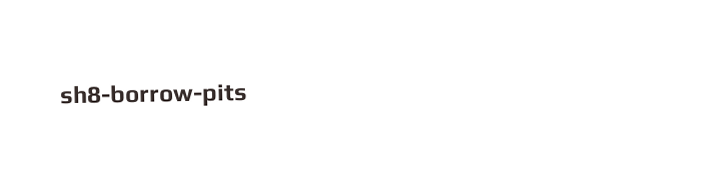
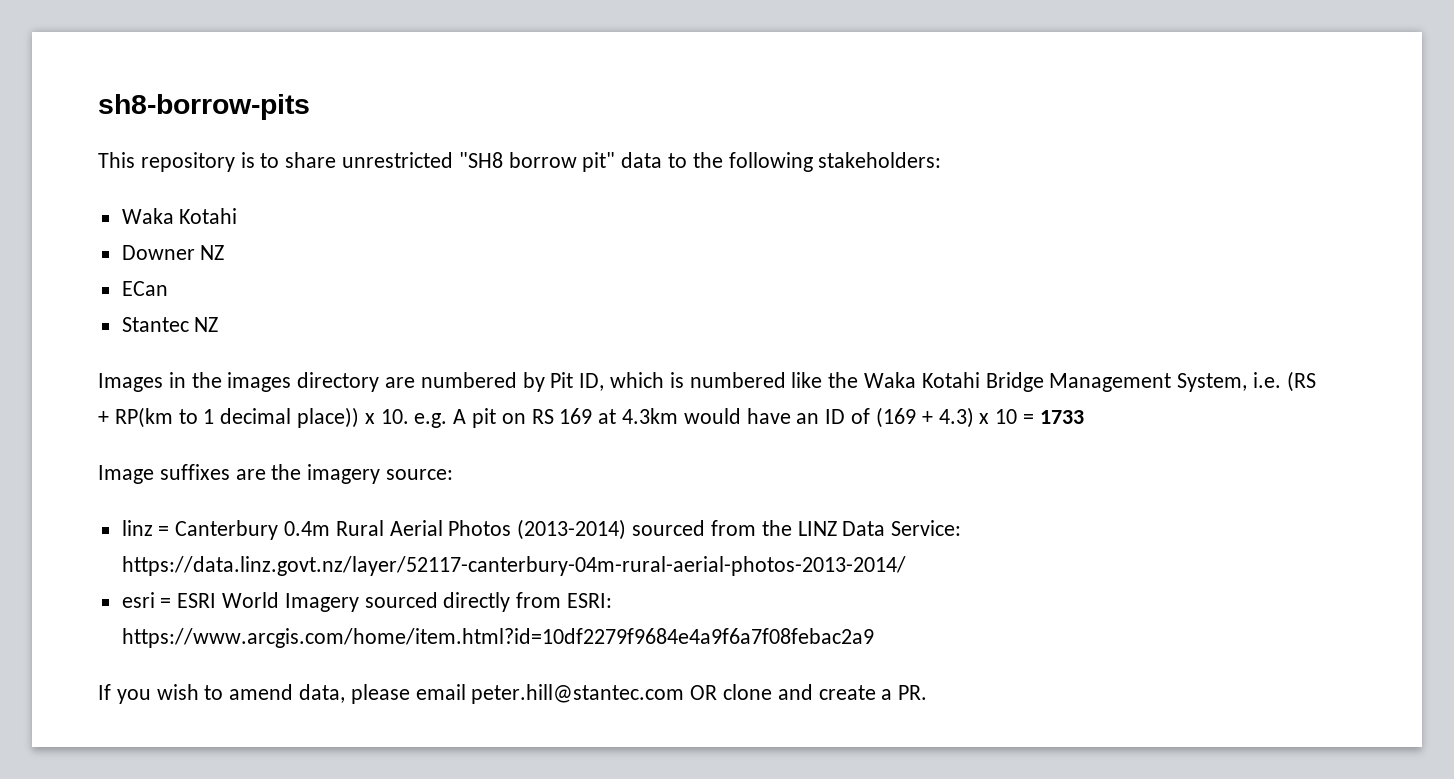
(248, 95) none -> [98,152,942,172] [121,208,238,224] [121,245,225,260] [121,281,168,296] [121,317,219,332] [98,371,1316,392] [98,407,1084,428] [98,464,454,484] [121,519,962,540] [121,556,906,576] [121,592,613,612] [121,628,874,648] [98,684,928,704] // This repository is to share unrestricted "SH8 borrow pit" data to the following stakeholders: // Waka Kotahi // Downer NZ // ECan // Stantec NZ // Images in the images directory are numbered by Pit ID, which is numbered like the Waka Kotahi Bridge Management System, i.e. (RS + RP(km to 1 decimal place)) x 10. e.g. A pit on RS 169 at 4.3km would have an ID of (169 + 4.3) x 10 = 1733 // Image suffixes are the imagery source: // linz = Canterbury 0.4m Rural Aerial Photos (2013-2014) sourced from the LINZ Data Service: https://data.linz.govt.nz/layer/52117-canterbury-04m-rural-aerial-photos-2013-2014/ // esri = ESRI World Imagery sourced directly from ESRI: https://www.arcgis.com/home/item.html?id=10df2279f9684e4a9f6a7f08febac2a9 // If you wish to amend data, please email peter.hill@stantec.com OR clone and create a PR.

